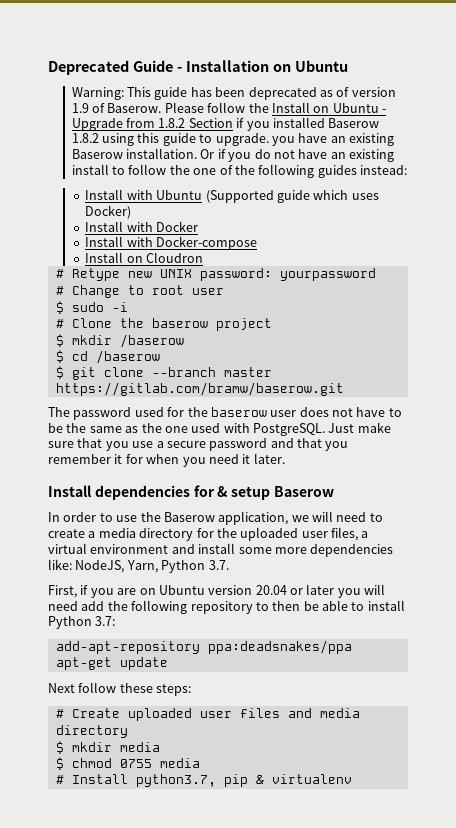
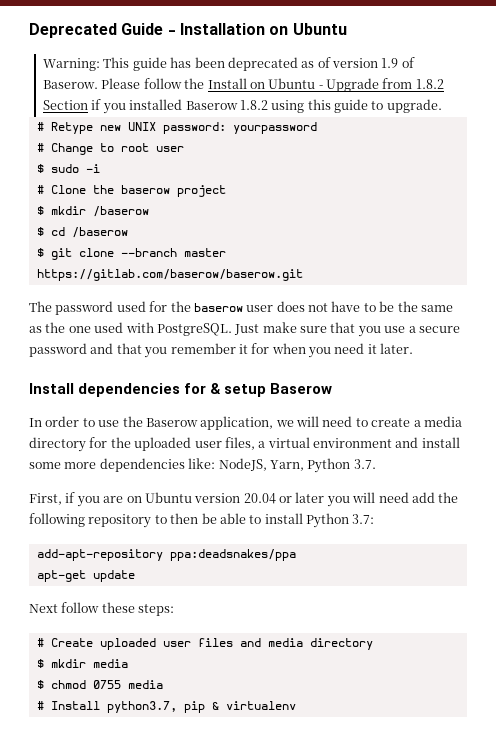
[271,133,395,146] [71,148,395,162] [71,164,408,178] [85,189,379,203] [85,205,132,219] [85,221,199,232] [85,236,258,250] [85,252,204,263] you have an existing Baserow installation. Or if you do not have an existing install to follow the one of the following guides instead: // Install with Ubuntu (Supported guide which uses Docker) // Install with Docker // Install with Docker-compose // Install on Cloudron -> (442, 106) none
[55,382,344,396] https://gitlab.com/bramw/baserow.git -> [36,269,303,281] https://gitlab.com/baserow/baserow.git

